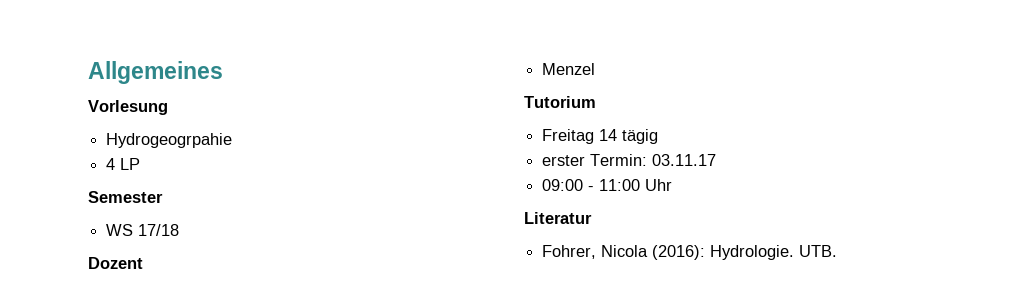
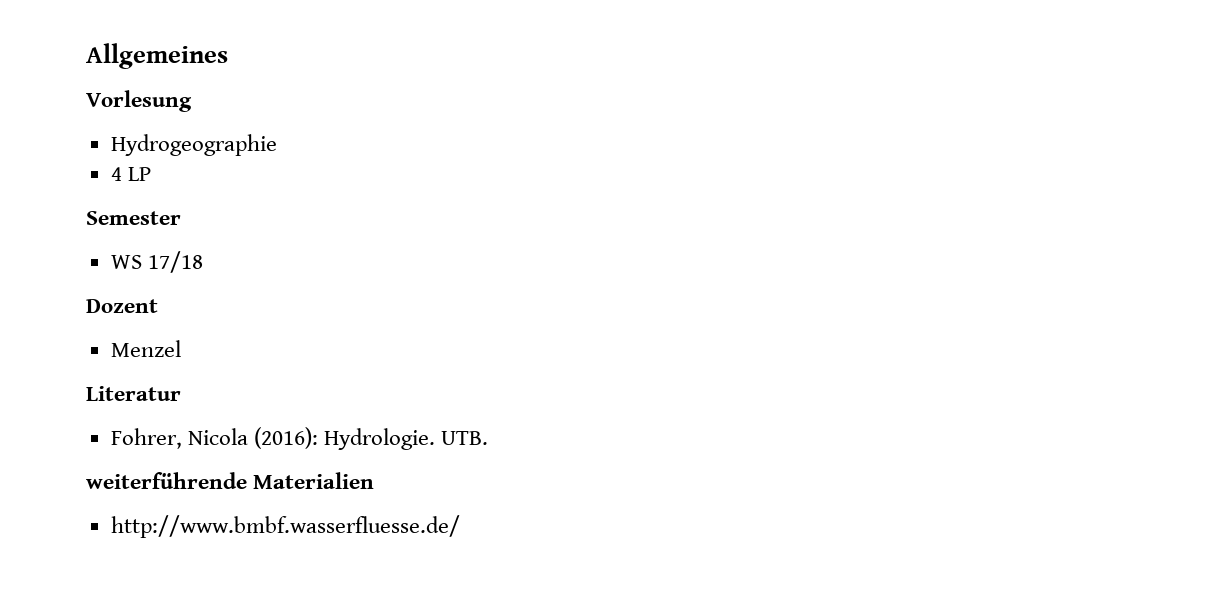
[106,133,233,148] Hydrogeogrpahie -> [110,134,277,156] Hydrogeographie
[524,96,596,108] [542,129,659,144] [542,154,717,166] [542,179,673,191] // Tutorium // Freitag 14 tägig // erster Termin: 03.11.17 // 09:00 - 11:00 Uhr -> (181, 348) none
(838, 251) none -> [86,472,375,489] [110,515,460,538] // weiterführende Materialien // http://www.bmbf.wasserfluesse.de/

